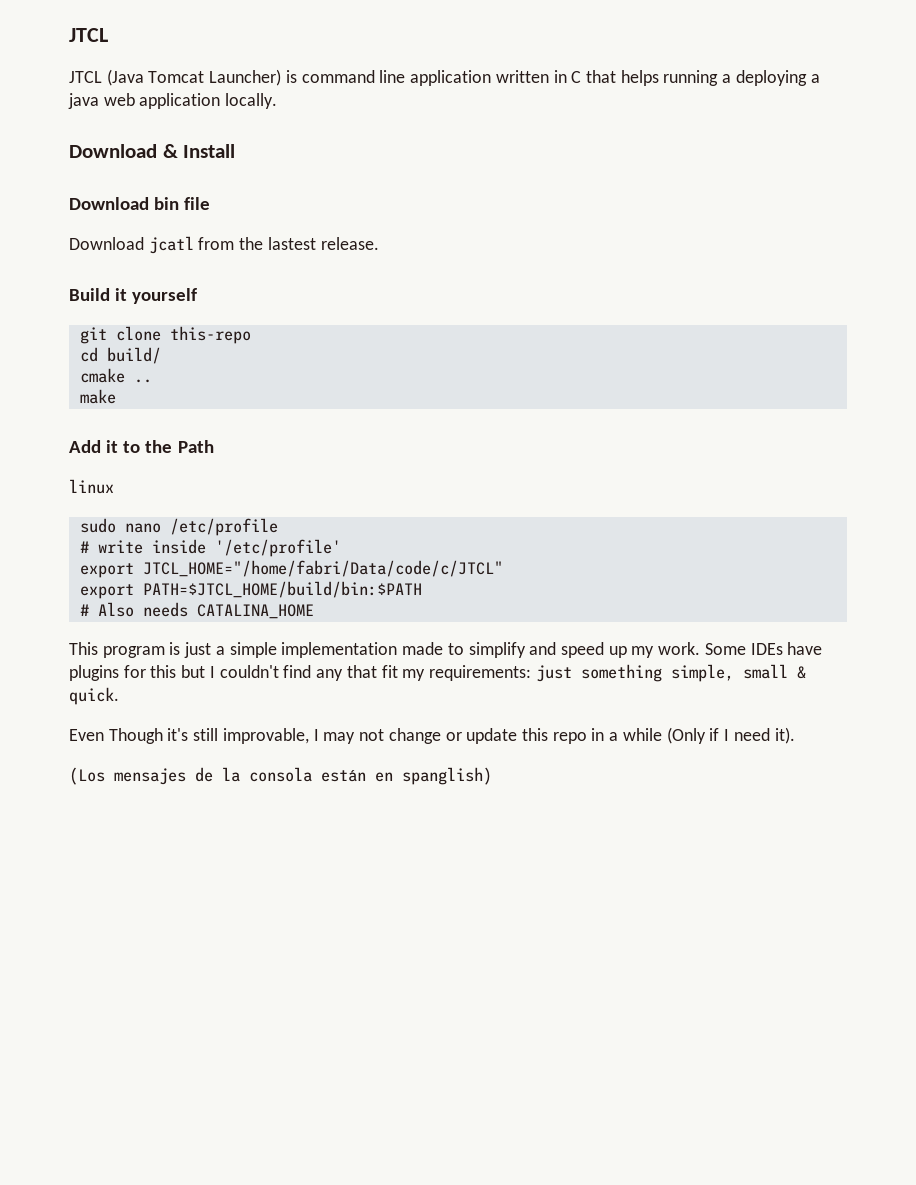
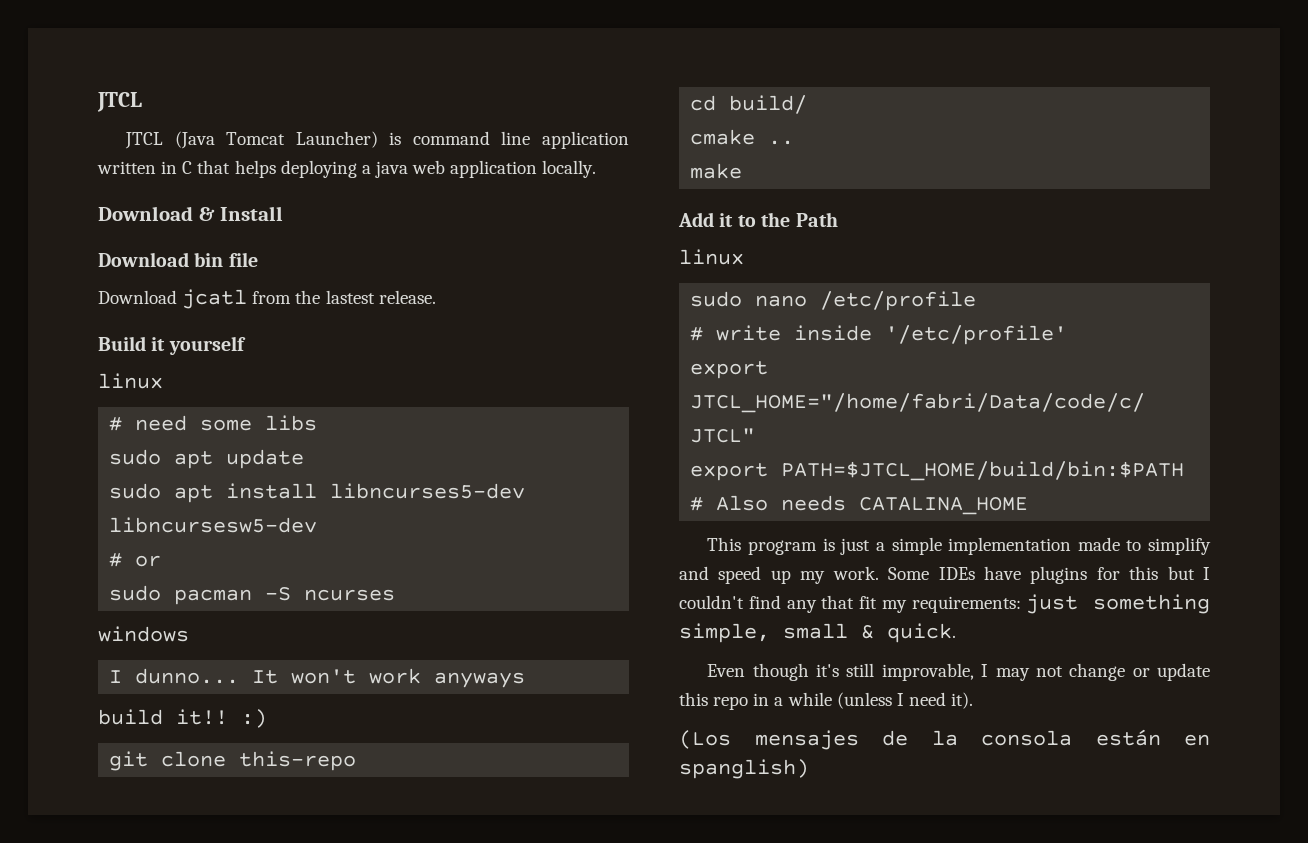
[663,70,732,86] running a -> (276, 169) none
(198, 296) none -> [98,373,163,389] [109,415,318,431] [109,449,305,469] [109,483,526,503] [109,517,318,533] [109,553,162,567] [109,585,396,605] [98,626,189,642] [109,668,526,688] [98,709,267,728] // linux // # need some libs // sudo apt update // sudo apt install libncurses5-dev libncursesw5-dev // # or // sudo pacman -S ncurses // windows // I dunno... It won't work anyways // build it!! :)
[108,728,163,744] Though -> [752,663,809,681] though
[666,727,720,744] (Only if -> [836,692,892,709] (unless

